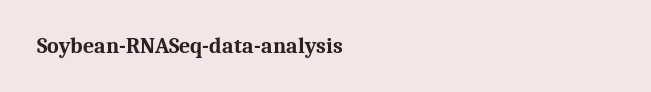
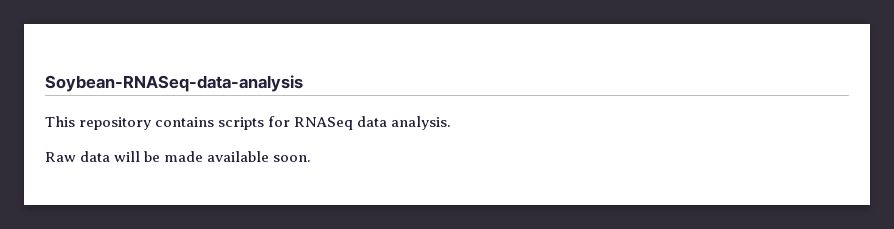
(343, 47) none -> [45,116,452,130] [45,151,312,162] // This repository contains scripts for RNASeq data analysis. // Raw data will be made available soon.

